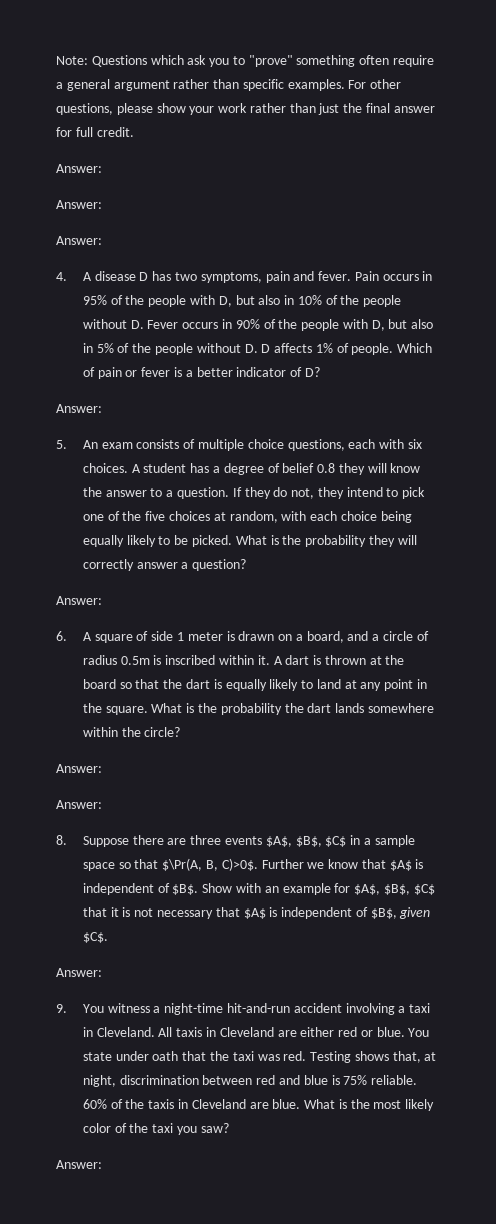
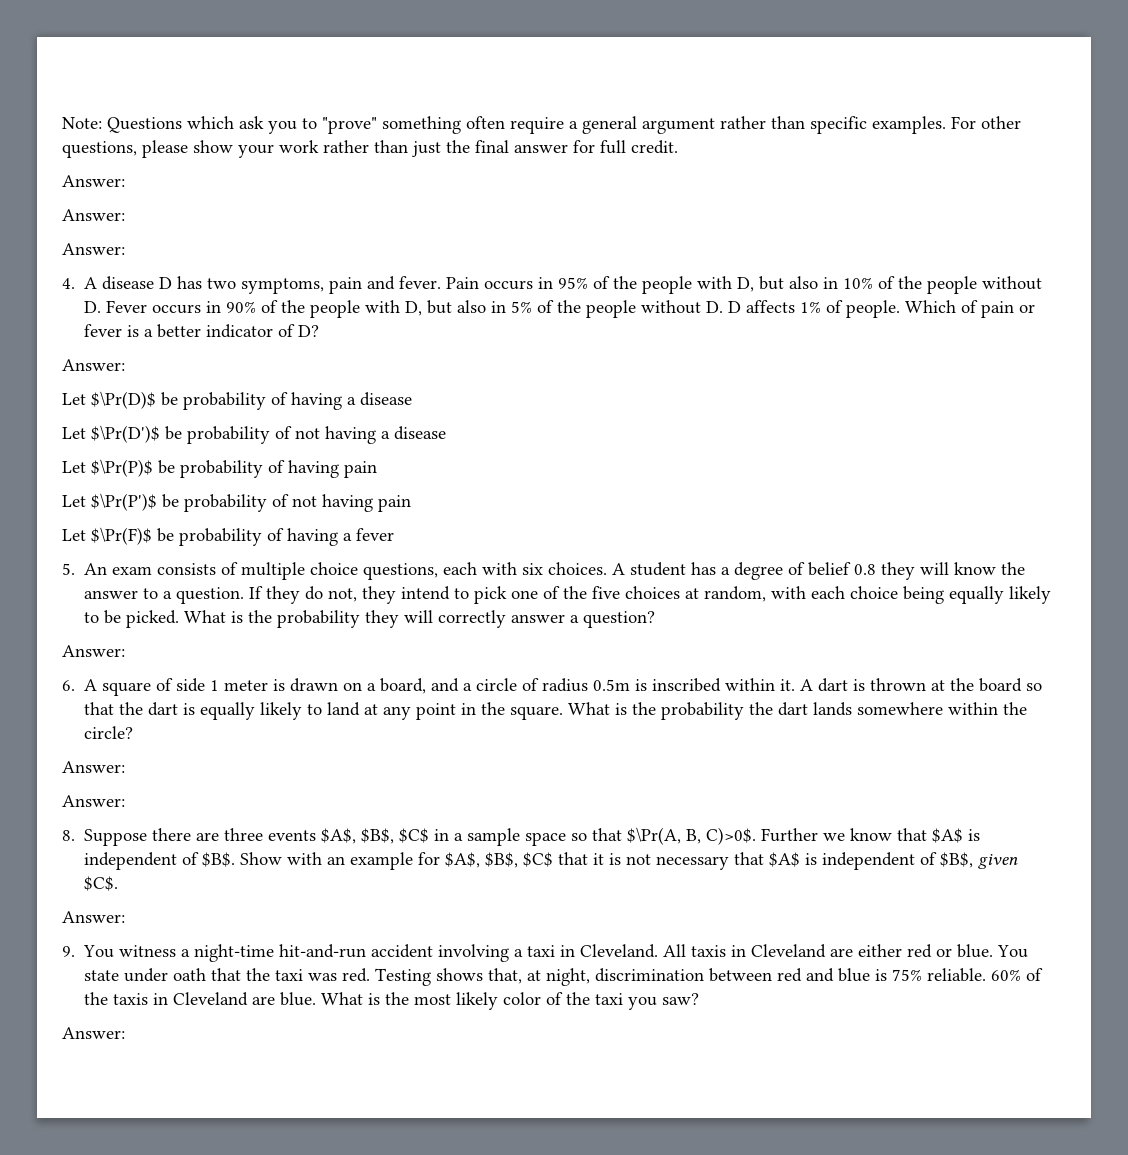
(102, 408) none -> [62,391,412,410] [62,425,446,444] [62,459,377,478] [62,493,411,512] [62,527,394,546] // Let $\Pr(D)$ be probability of having a disease // Let $\Pr(D')$ be probability of not having a disease // Let $\Pr(P)$ be probability of having pain // Let $\Pr(P')$ be probability of not having pain // Let $\Pr(F)$ be probability of having a fever

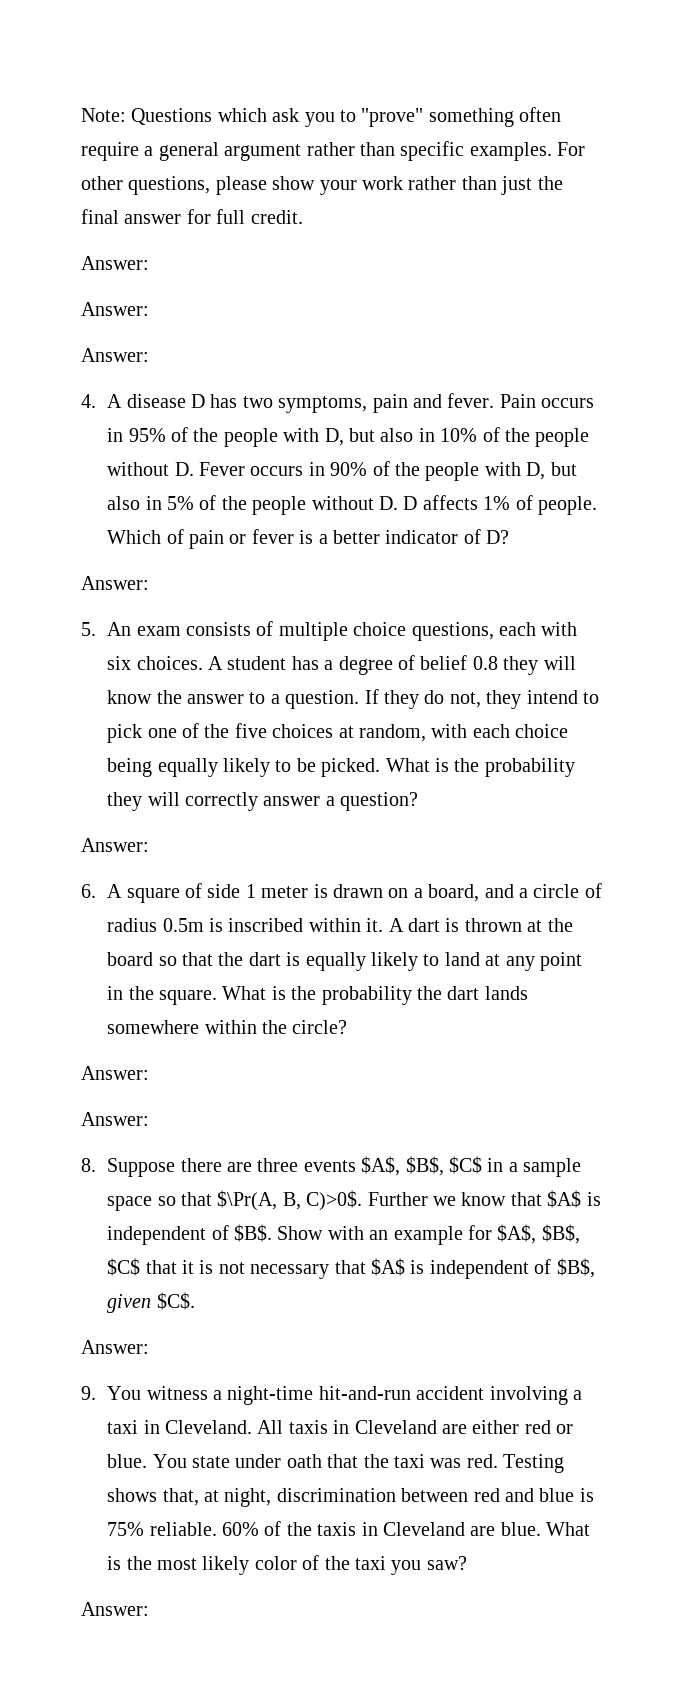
[62,391,412,410] [62,425,446,444] [62,459,377,478] [62,493,411,512] [62,527,394,546] // Let $\Pr(D)$ be probability of having a disease // Let $\Pr(D')$ be probability of not having a disease // Let $\Pr(P)$ be probability of having pain // Let $\Pr(P')$ be probability of not having pain // Let $\Pr(F)$ be probability of having a fever -> (149, 583) none

